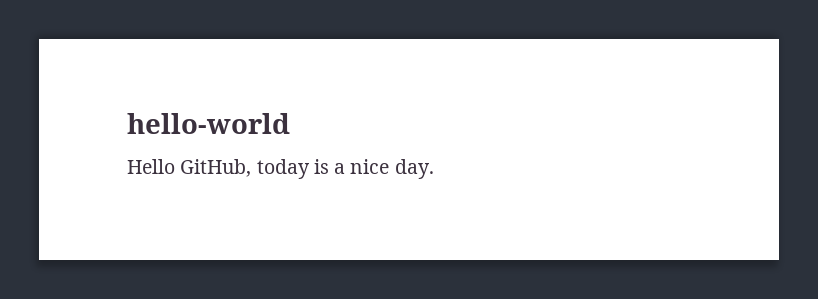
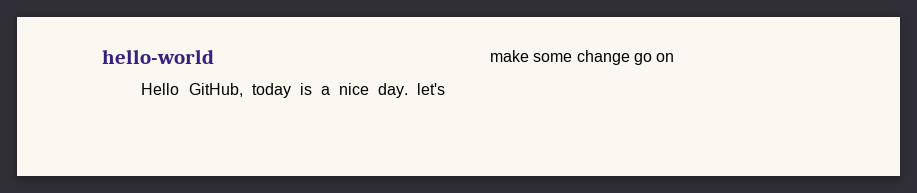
(434, 169) none -> [417,83,445,95] [490,50,675,65] let's make some change go on

